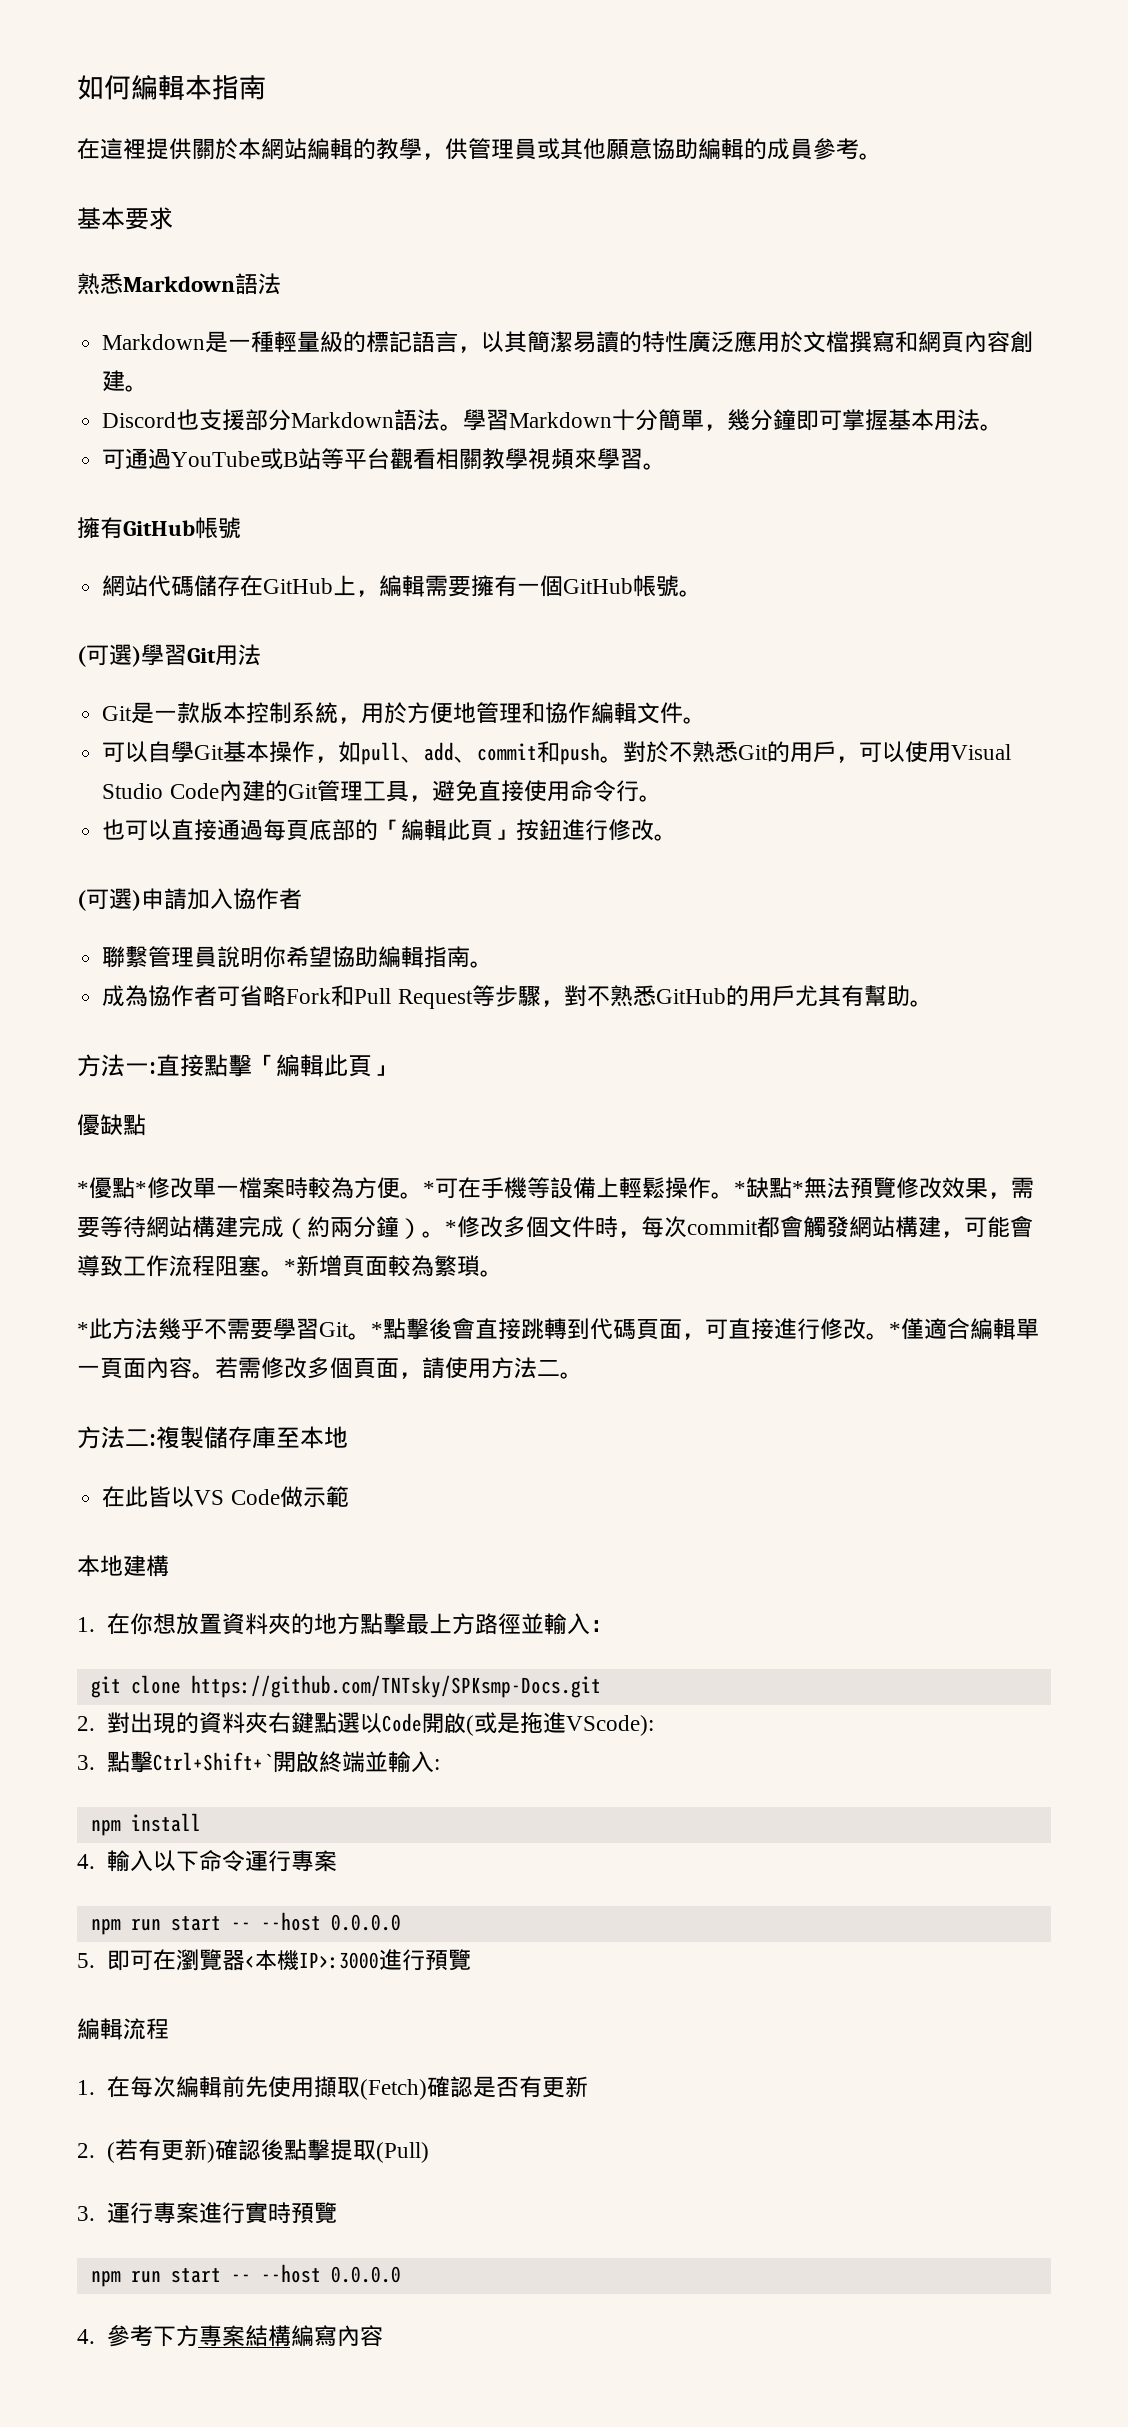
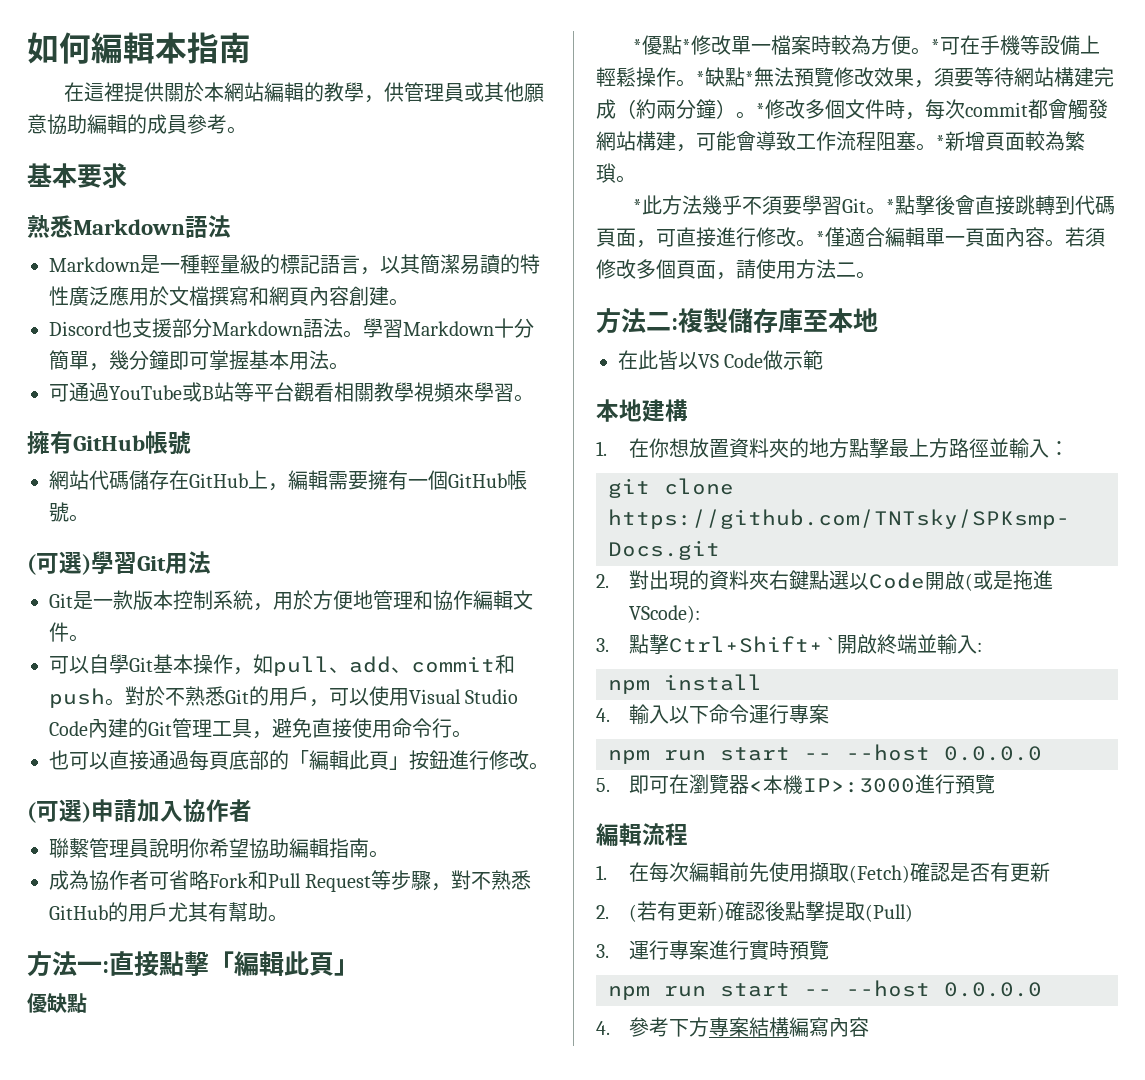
[1011,1177,1034,1199] 需 -> [934,67,954,87] 須
[227,1318,250,1340] 需 -> [762,195,783,215] 須
[238,1357,261,1379] 需 -> [1085,227,1105,247] 須

